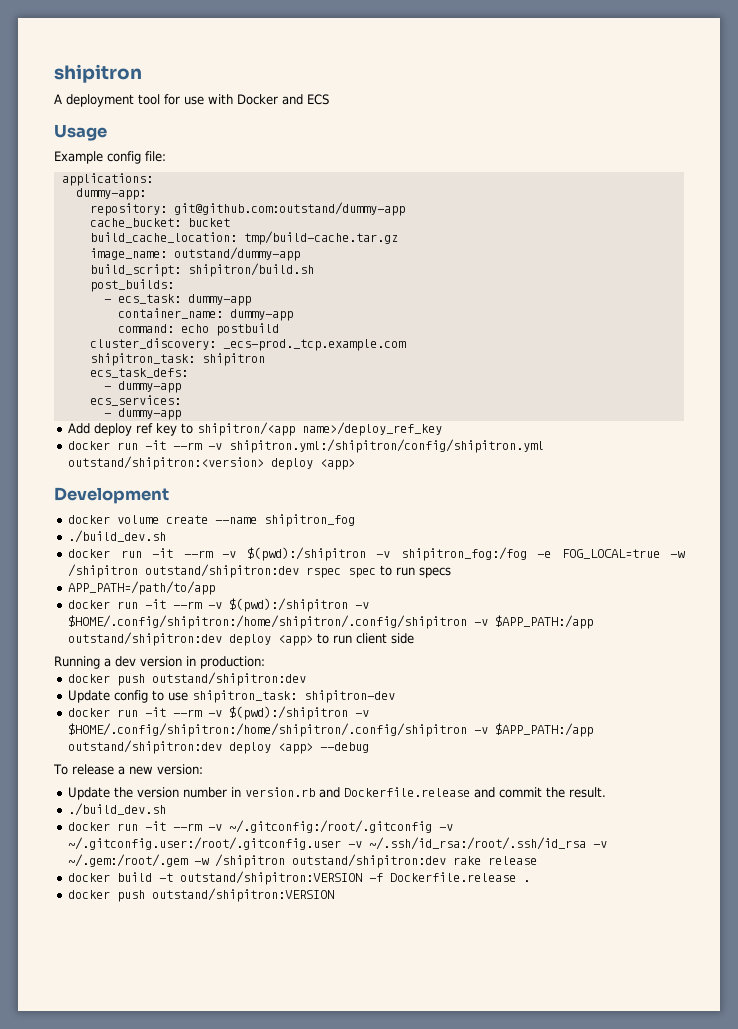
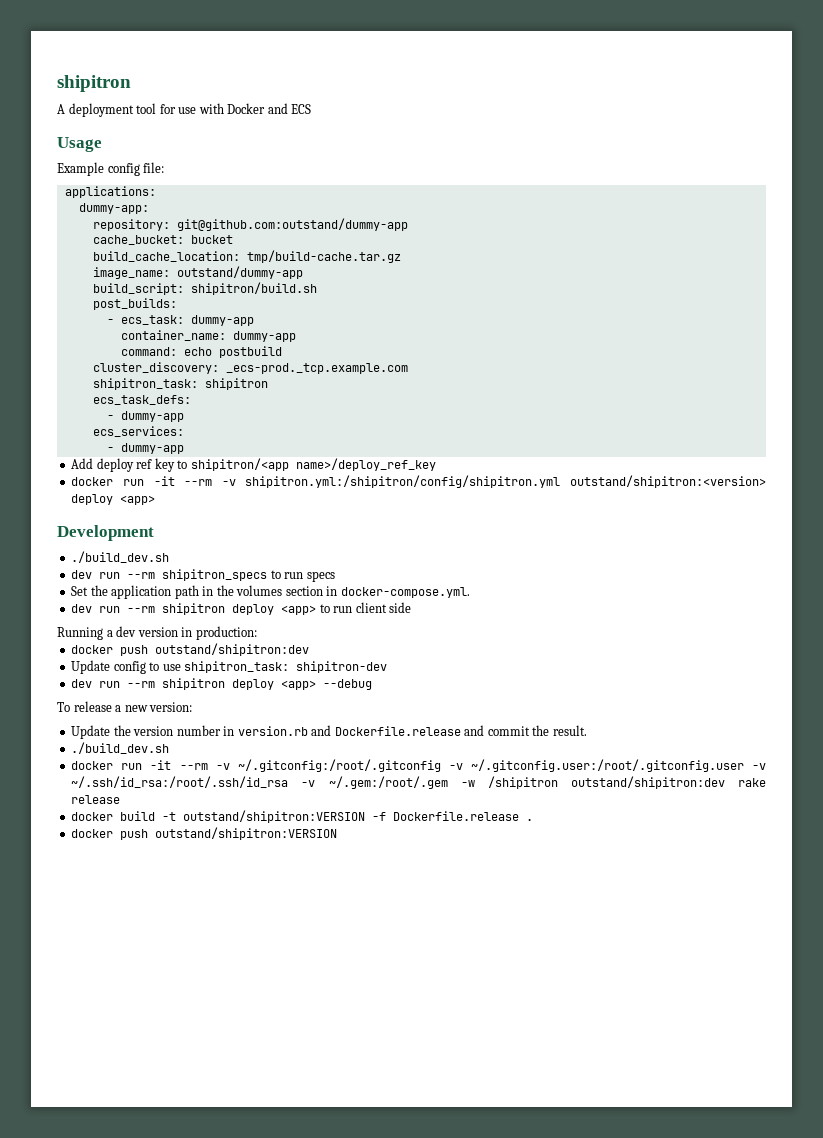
[68,514,356,527] [68,530,167,543] [68,547,686,561] [68,564,452,578] [68,581,216,595] [68,598,370,612] [68,615,594,629] [68,632,223,646] docker volume create --name shipitron_fog // ./build_dev.sh // docker run -it --rm -v $(pwd):/shipitron -v shipitron_fog:/fog -e FOG_LOCAL=true -w /shipitron outstand/shipitron:dev rspec spec to run specs // APP_PATH=/path/to/app // docker run -it --rm -v $(pwd):/shipitron -v $HOME/.config/shipitron:/home/shipitron/.config/shipitron -v $APP_PATH:/app outstand/shipitron:dev -> [71,551,170,563] [71,569,335,582] [71,585,470,599] [71,603,226,615] ./build_dev.sh // dev run --rm shipitron_specs to run specs // Set the application path in the volumes section in docker-compose.yml. // dev run --rm shipitron
[68,706,370,720] [68,723,594,737] [68,740,223,754] docker run -it --rm -v $(pwd):/shipitron -v $HOME/.config/shipitron:/home/shipitron/.config/shipitron -v $APP_PATH:/app outstand/shipitron:dev -> [71,678,226,690] dev run --rm shipitron

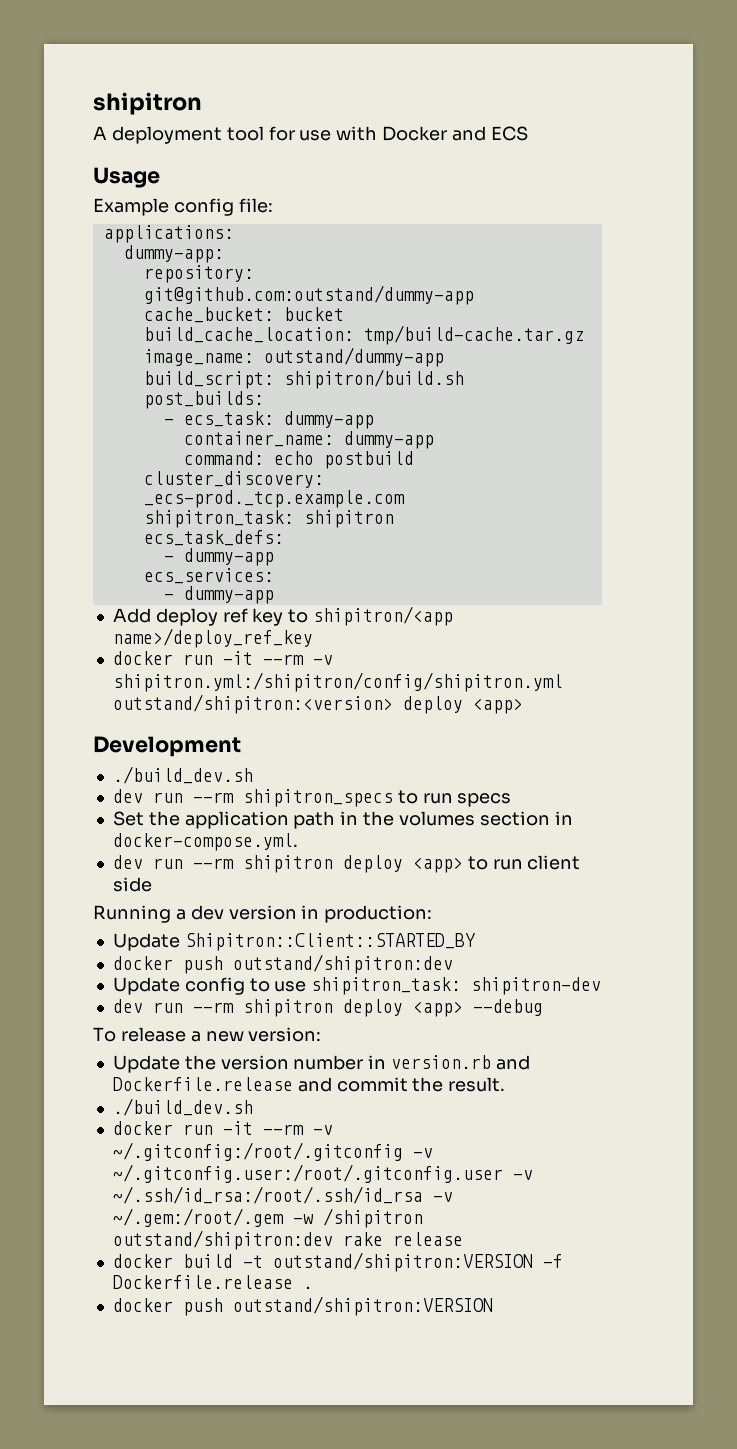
(257, 633) none -> [112,933,475,951] // Update Shipitron::Client::STARTED_BY

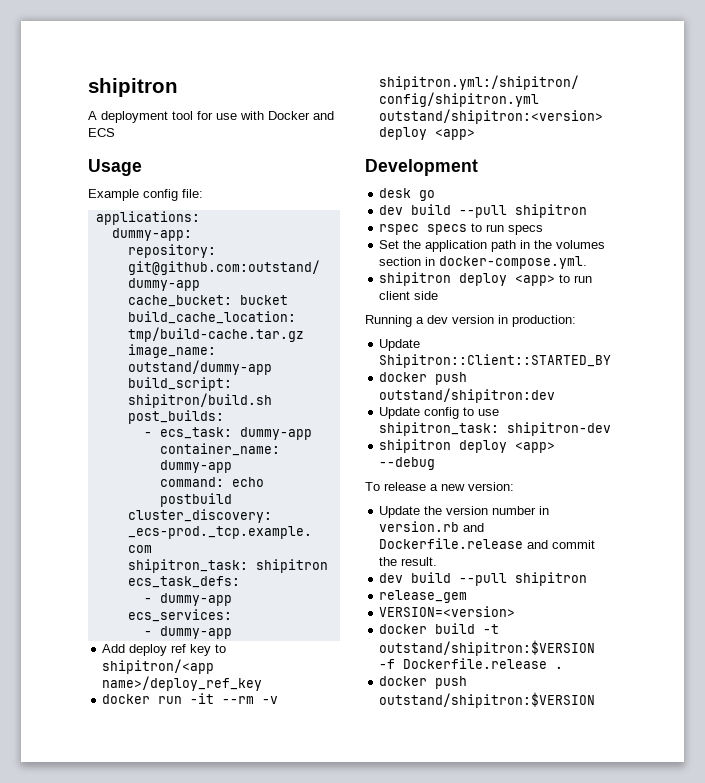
[112,766,253,784] [112,789,393,807] ./build_dev.sh // dev run --rm shipitron_specs -> [379,188,436,201] [379,204,588,218] [379,224,468,235] desk go // dev build --pull shipitron // rspec specs
[112,855,234,869] dev run --rm -> (588, 262) none
[112,999,234,1013] dev run --rm -> (612, 429) none
[112,1098,253,1116] [112,1121,333,1135] [112,1142,433,1161] [112,1164,533,1183] [112,1186,453,1204] [112,1208,423,1228] [112,1230,463,1250] ./build_dev.sh // docker run -it --rm -v ~/.gitconfig:/root/.gitconfig -v ~/.gitconfig.user:/root/.gitconfig.user -v ~/.ssh/id_rsa:/root/.ssh/id_rsa -v ~/.gem:/root/.gem -w /shipitron outstand/shipitron:dev rake release -> [379,572,588,586] [379,590,468,603] [379,606,516,617] dev build --pull shipitron // release_gem // VERSION=<version>
[272,1252,533,1272] outstand/shipitron:VERSION -> [379,640,596,656] outstand/shipitron:$VERSION
[232,1296,493,1316] outstand/shipitron:VERSION -> [379,692,596,708] outstand/shipitron:$VERSION

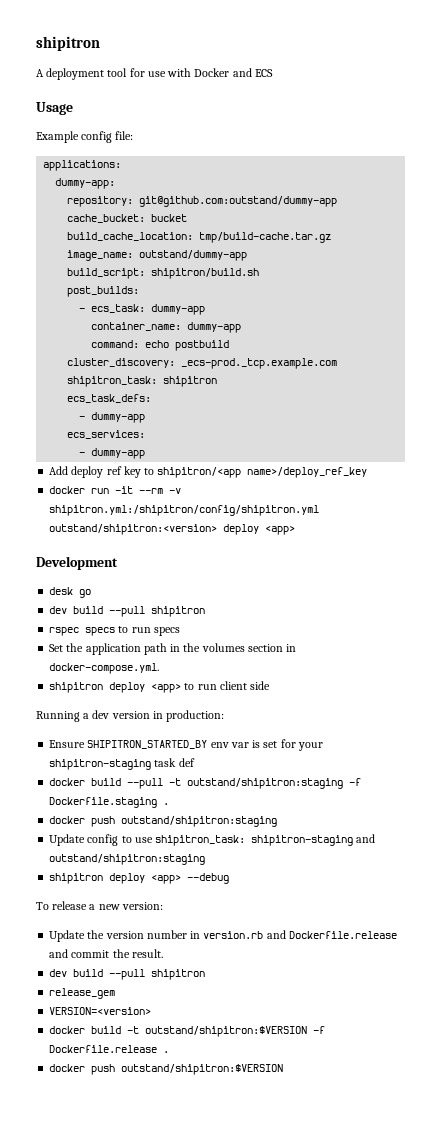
[379,339,421,351] [379,354,612,368] [379,372,468,385] [379,388,556,403] Update Shipitron::Client::STARTED_BY // docker push outstand/shipitron:dev -> [49,739,323,751] [49,758,195,770] [49,778,362,789] [49,797,170,808] [49,816,278,827] Ensure SHIPITRON_STARTED_BY env var is set for your shipitron-staging task def // docker build --pull -t outstand/shipitron:staging -f Dockerfile.staging . // docker push outstand/shipitron:staging
[507,422,612,436] shipitron-dev -> [251,834,376,846] [49,854,206,865] shipitron-staging and outstand/shipitron:staging

